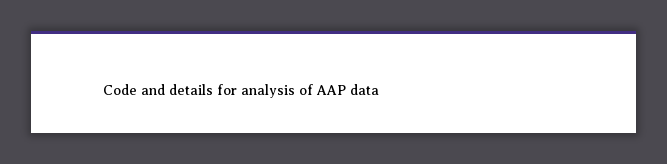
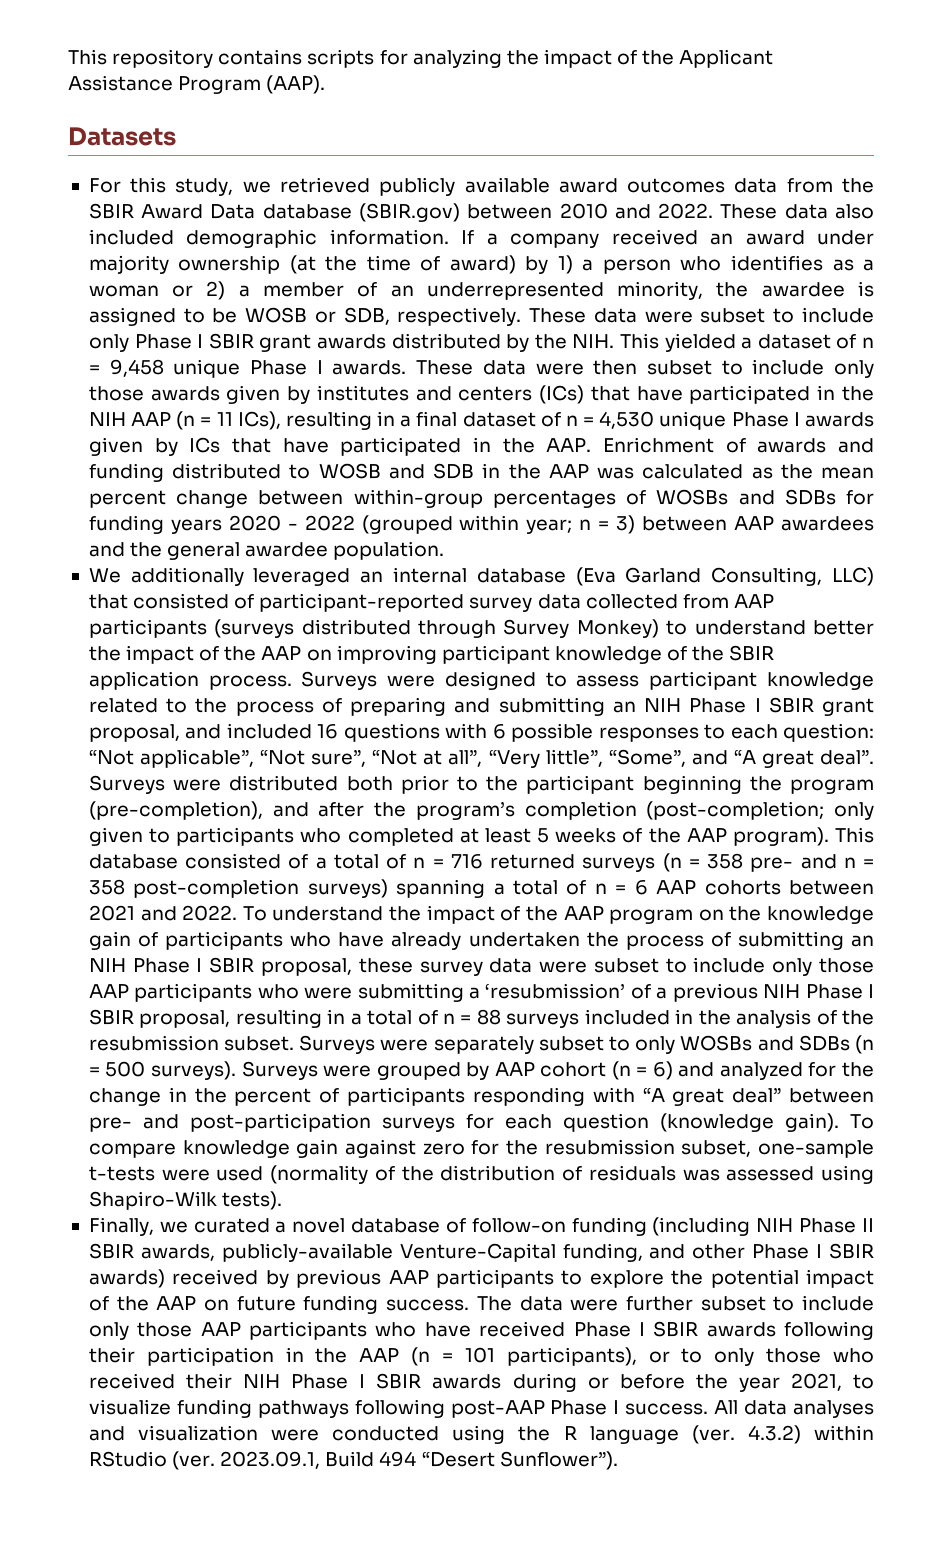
[103,84,379,98] Code and details for analysis of AAP data -> [68,49,774,68] [68,75,326,94] [68,127,176,146] [88,177,874,196] [88,203,874,222] [88,229,874,248] [88,255,875,274] [88,281,874,300] [88,307,874,326] [88,333,875,352] [88,359,875,378] [88,385,874,404] [88,411,874,430] [88,437,874,456] [88,463,874,482] [88,489,875,508] [88,515,874,534] [88,541,445,560] [88,567,874,586] [88,593,774,612] [88,619,875,638] [88,645,775,664] [88,671,875,690] [88,697,874,716] [88,723,875,742] [88,749,875,768] [88,775,875,794] [88,801,874,820] [88,827,875,846] [88,853,875,872] [88,879,874,898] [88,905,874,924] [88,931,875,950] [88,957,874,976] [88,983,874,1002] [88,1009,875,1028] [88,1035,875,1054] [88,1061,874,1080] [88,1087,875,1106] [88,1113,875,1132] [88,1139,875,1158] [88,1165,875,1184] [88,1191,283,1210] [88,1217,875,1236] [88,1243,874,1262] [88,1269,874,1288] [88,1295,875,1314] [88,1321,874,1340] [88,1347,874,1366] [88,1373,875,1392] [88,1399,874,1418] [88,1425,875,1444] [88,1451,618,1470] This repository contains scripts for analyzing the impact of the Applicant Assistance Program (AAP). // Datasets // For this study, we retrieved publicly available award outcomes data from the SBIR Award Data database (SBIR.gov) between 2010 and 2022. These data also included demographic information. If a company received an award under majority ownership (at the time of award) by 1) a person who identifies as a woman or 2) a member of an underrepresented minority, the awardee is assigned to be WOSB or SDB, respectively. These data were subset to include only Phase I SBIR grant awards distributed by the NIH. This yielded a dataset of n = 9,458 unique Phase I awards. These data were then subset to include only those awards given by institutes and centers (ICs) that have participated in the NIH AAP (n = 11 ICs), resulting in a final dataset of n = 4,530 unique Phase I awards given by ICs that have participated in the AAP. Enrichment of awards and funding distributed to WOSB and SDB in the AAP was calculated as the mean percent change between within-group percentages of WOSBs and SDBs for funding years 2020 - 2022 (grouped within year; n = 3) between AAP awardees and the general awardee population. // We additionally leveraged an internal database (Eva Garland Consulting, LLC) that consisted of participant-reported survey data collected from AAP participants (surveys distributed through Survey Monkey) to understand better the impact of the AAP on improving participant knowledge of the SBIR application process. Surveys were designed to assess participant knowledge related to the process of preparing and submitting an NIH Phase I SBIR grant proposal, and included 16 questions with 6 possible responses to each question: “Not applicable”, “Not sure”, “Not at all”, “Very little”, “Some”, and “A great deal”. Surveys were distributed both prior to the participant beginning the program (pre-completion), and after the program’s completion (post-completion; only given to participants who completed at least 5 weeks of the AAP program). This database consisted of a total of n = 716 returned surveys (n = 358 pre- and n = 358 post-completion surveys) spanning a total of n = 6 AAP cohorts between 2021 and 2022. To understand the impact of the AAP program on the knowledge gain of participants who have already undertaken the process of submitting an NIH Phase I SBIR proposal, these survey data were subset to include only those AAP participants who were submitting a ‘resubmission’ of a previous NIH Phase I SBIR proposal, resulting in a total of n = 88 surveys included in the analysis of the resubmission subset. Surveys were separately subset to only WOSBs and SDBs (n = 500 surveys). Surveys were grouped by AAP cohort (n = 6) and analyzed for the change in the percent of participants responding with “A great deal” between pre- and post-participation surveys for each question (knowledge gain). To compare knowledge gain against zero for the resubmission subset, one-sample t-tests were used (normality of the distribution of residuals was assessed using Shapiro-Wilk tests). // Finally, we curated a novel database of follow-on funding (including NIH Phase II SBIR awards, publicly-available Venture-Capital funding, and other Phase I SBIR awards) received by previous AAP participants to explore the potential impact of the AAP on future funding success. The data were further subset to include only those AAP participants who have received Phase I SBIR awards following their participation in the AAP (n = 101 participants), or to only those who received their NIH Phase I SBIR awards during or before the year 2021, to visualize funding pathways following post-AAP Phase I success. All data analyses and visualization were conducted using the R language (ver. 4.3.2) within RStudio (ver. 2023.09.1, Build 494 “Desert Sunflower”).

